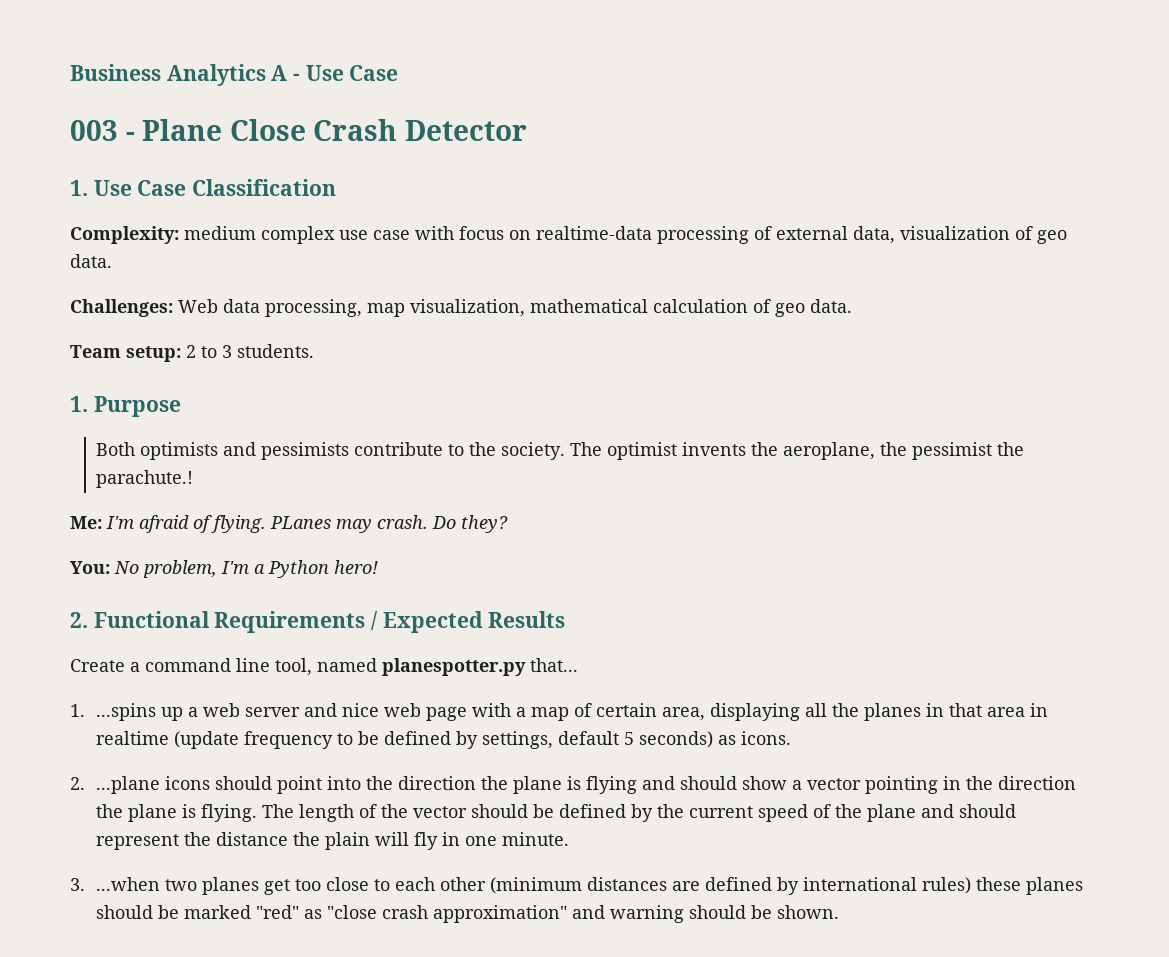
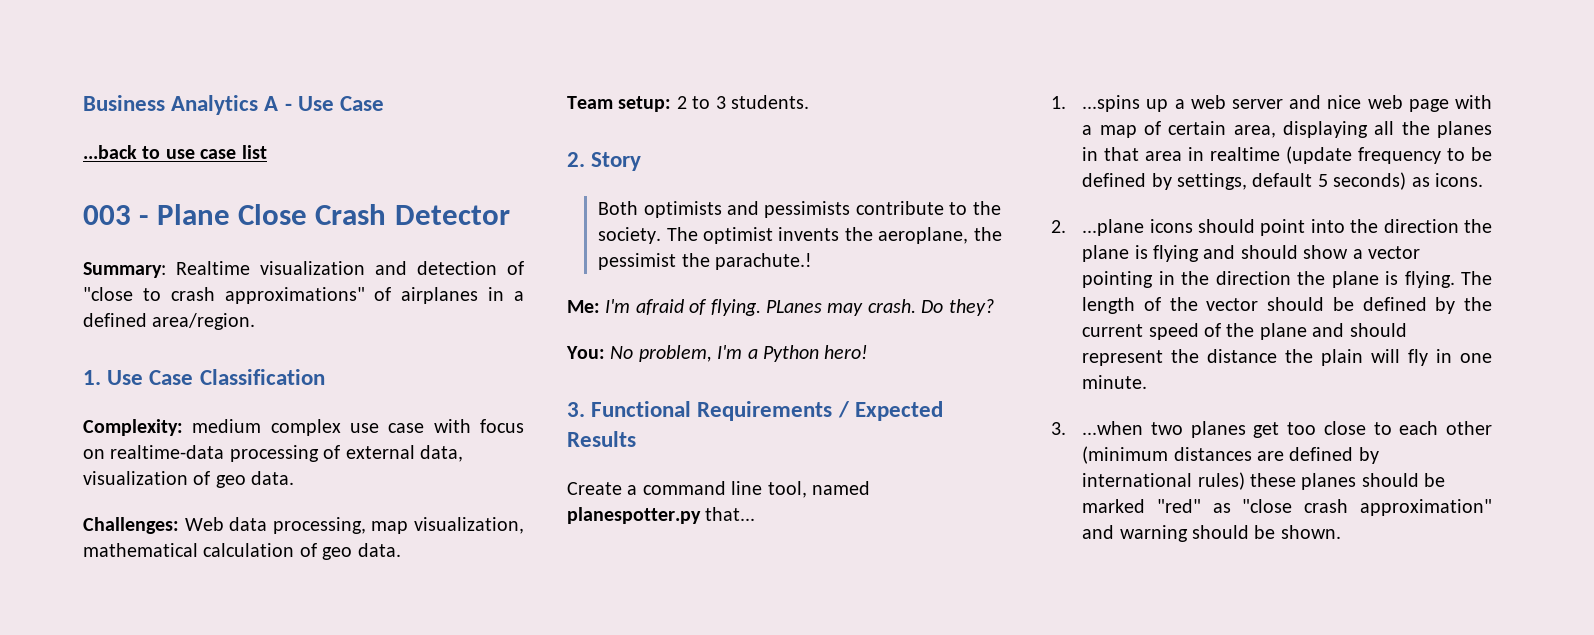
(399, 73) none -> [83,145,267,159] // ...back to use case list
(527, 130) none -> [83,261,524,278] [83,287,524,304] [83,313,256,330] // Summary: Realtime visualization and detection of "close to crash approximations" of airplanes in a defined area/region.
[70,396,181,417] 1. Purpose -> [567,152,642,171] 2. Story
[70,612,88,628] 2. -> [567,402,585,417] 3.

